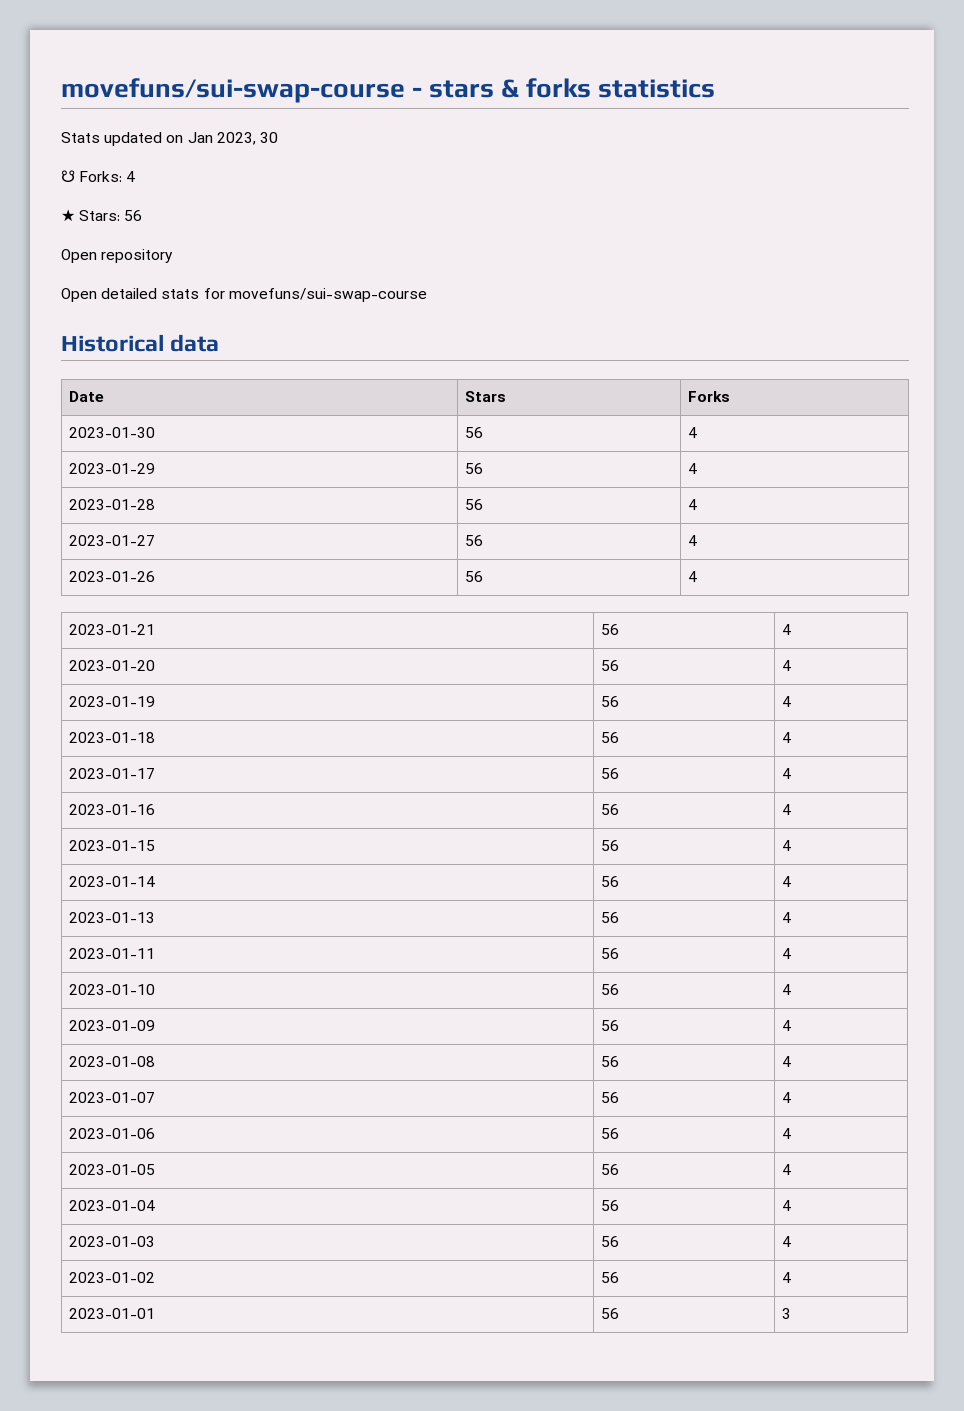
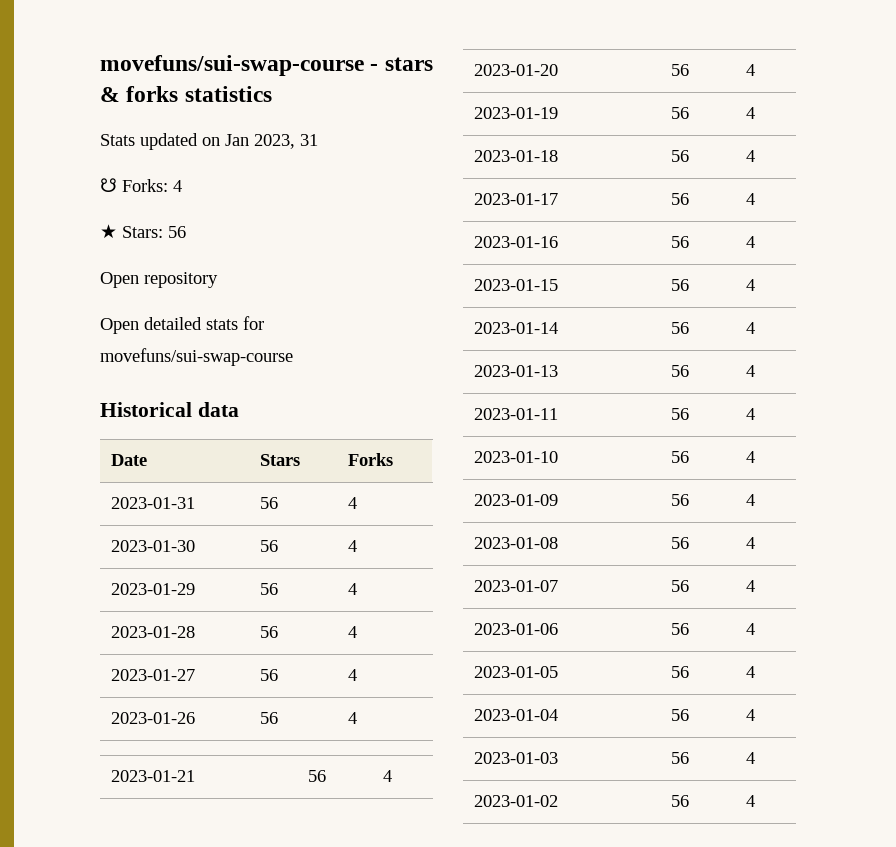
[259,132,278,143] 30 -> [300,134,318,146] 31
(730, 396) none -> [110,497,195,509] [259,497,278,509] [347,497,357,509] // 2023-01-31 | 56 | 4
[68,1308,155,1319] [600,1308,619,1319] [781,1308,791,1319] // 2023-01-01 | 56 | 3 -> (755, 801) none

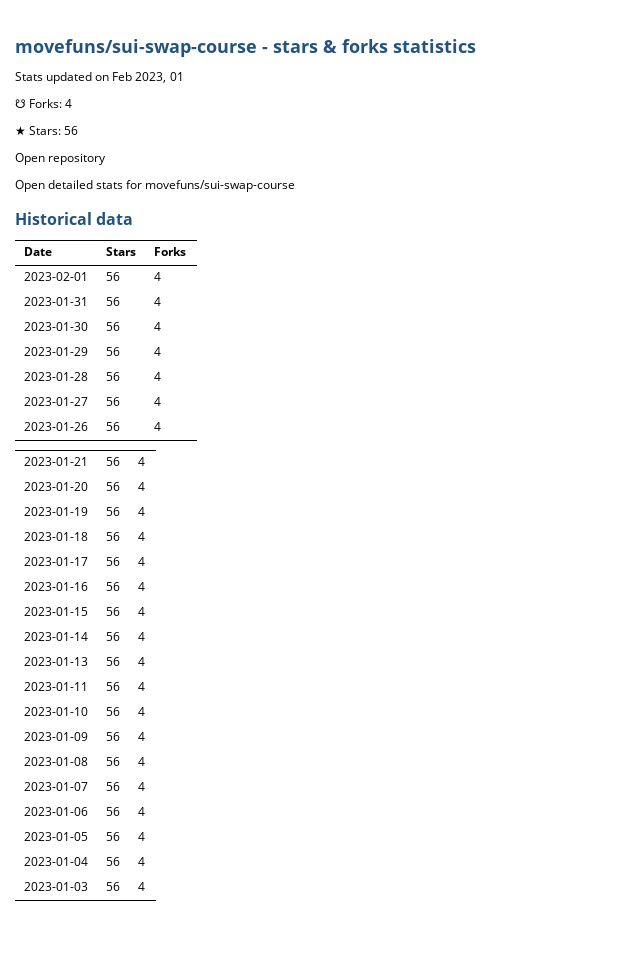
[225,134,318,149] Jan 2023, 31 -> [112,72,184,83] Feb 2023, 01
(393, 459) none -> [23,272,88,281] [105,272,120,281] [153,272,161,281] // 2023-02-01 | 56 | 4
[473,795,558,807] [670,795,689,807] [745,795,755,807] // 2023-01-02 | 56 | 4 -> (145, 886) none

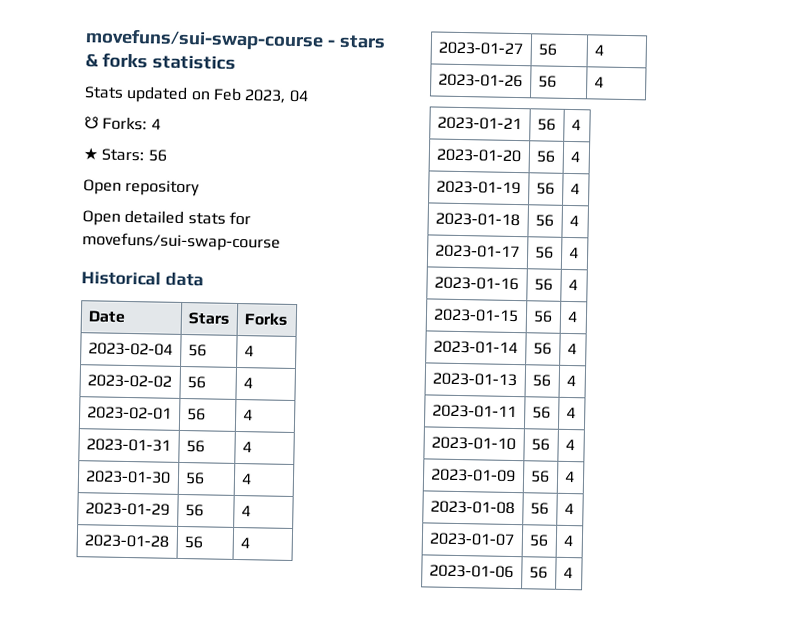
[169,72,184,81] 01 -> [288,89,309,103] 04
(186, 251) none -> [87,342,173,356] [187,344,207,357] [243,345,254,357] [86,374,172,388] [186,376,206,389] [242,377,253,389] // 2023-02-04 | 56 | 4 // 2023-02-02 | 56 | 4
[23,832,88,841] [105,832,120,841] [137,832,145,841] [23,857,88,866] [105,857,120,866] [137,857,145,866] [23,882,88,891] [105,882,120,891] [137,882,145,891] // 2023-01-05 | 56 | 4 // 2023-01-04 | 56 | 4 // 2023-01-03 | 56 | 4 -> (573, 572) none

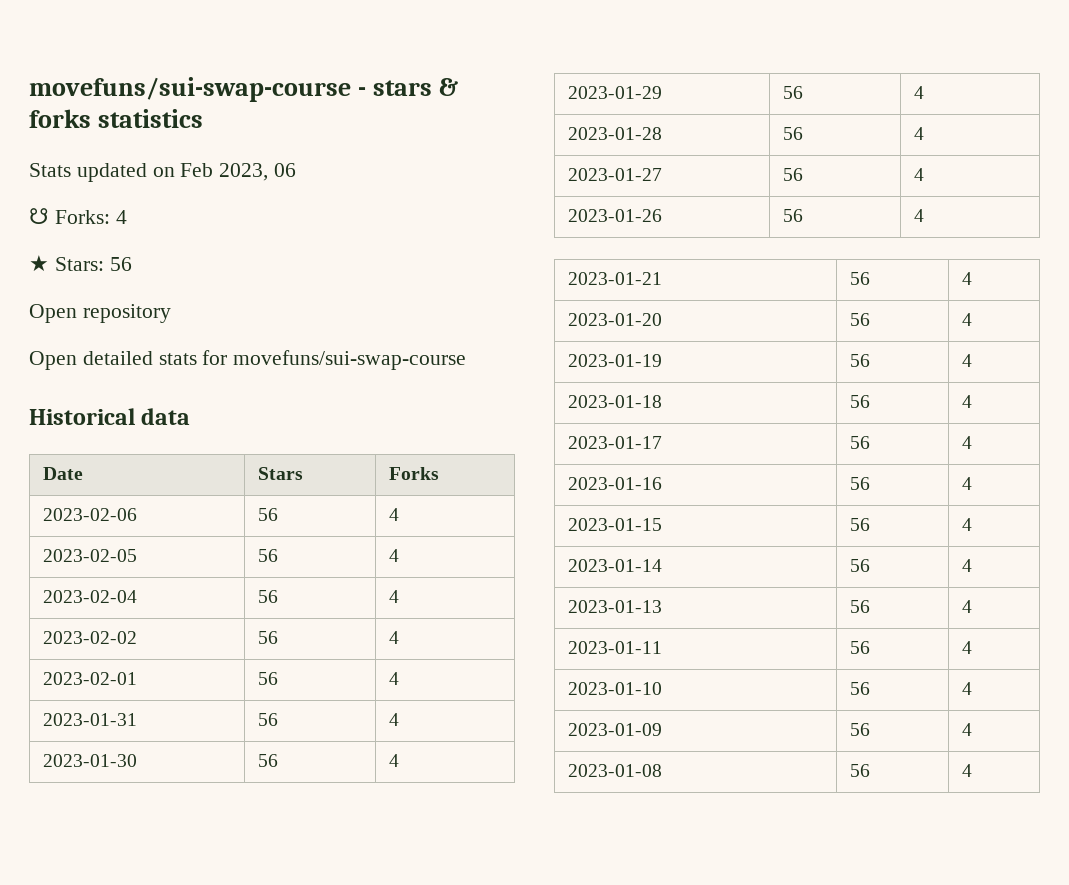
[288,89,309,103] 04 -> [274,163,297,177] 06
(288, 319) none -> [43,508,138,521] [258,508,279,521] [389,508,400,521] [43,549,138,562] [258,549,279,562] [389,549,400,562] // 2023-02-06 | 56 | 4 // 2023-02-05 | 56 | 4
[428,532,515,547] [528,534,549,547] [562,534,574,547] [428,564,514,579] [528,566,548,579] [562,566,573,579] // 2023-01-07 | 56 | 4 // 2023-01-06 | 56 | 4 -> (973, 770) none

